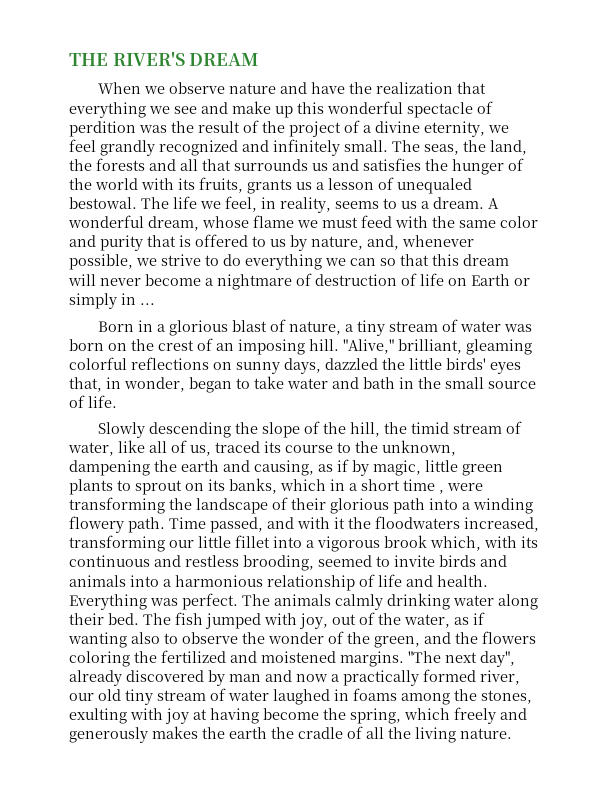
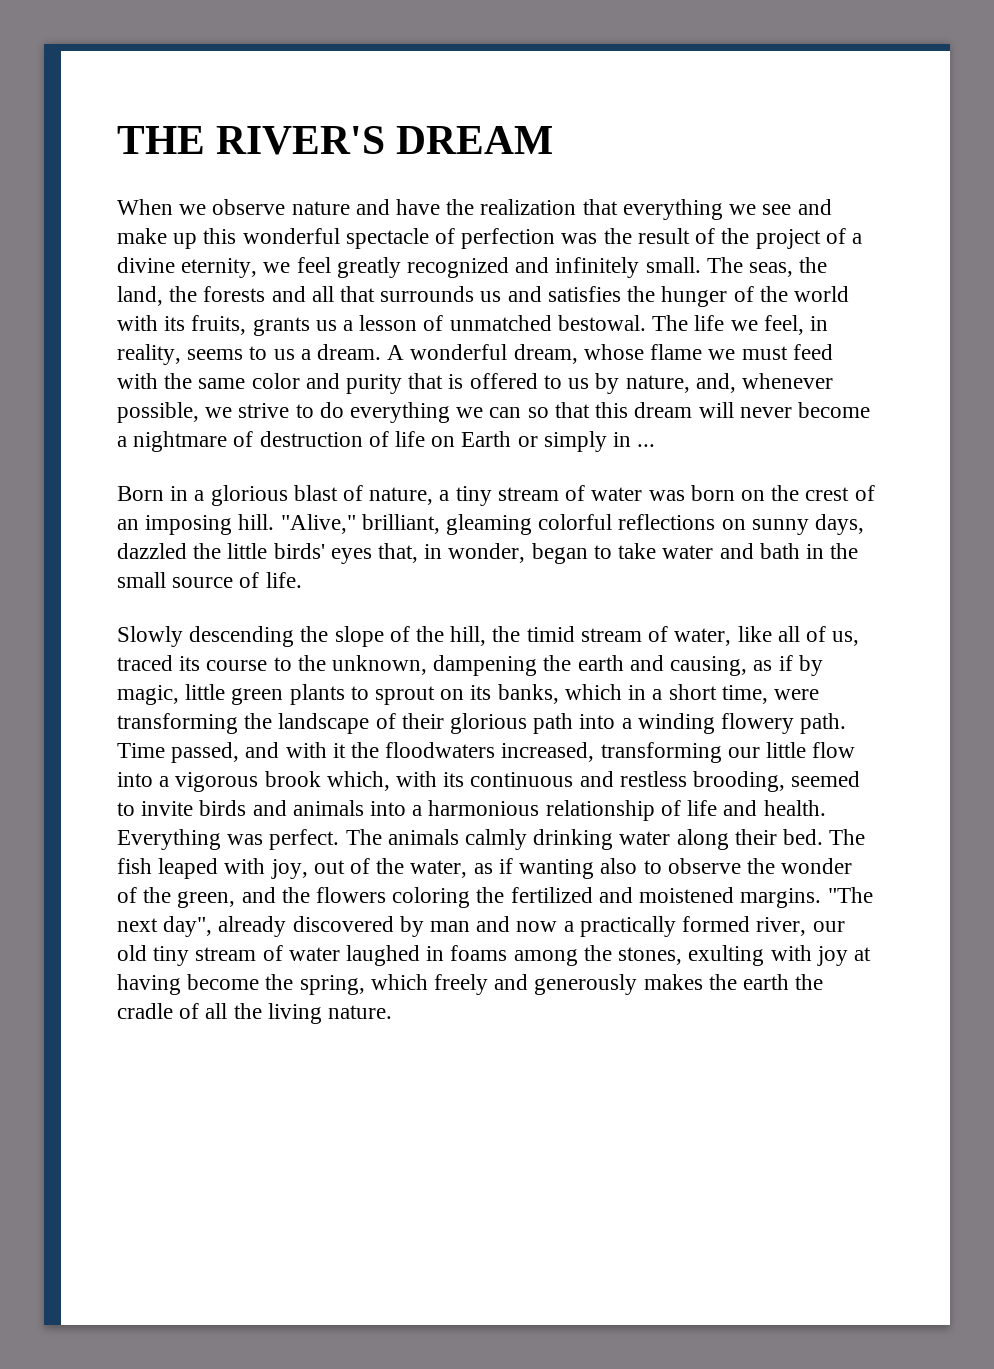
[69,121,136,137] perdition -> [461,228,556,249] perfection
[100,140,155,156] grandly -> [336,257,401,278] greatly
[397,178,472,194] unequaled -> [449,315,552,331] unmatched
[403,479,444,494] time , -> [721,685,768,704] time,
[235,535,270,548] fillet -> [812,742,856,758] flow
[205,613,261,629] jumped -> [158,858,219,879] leaped

